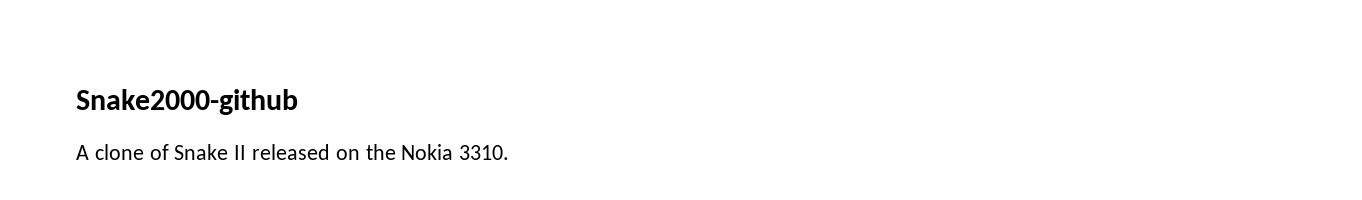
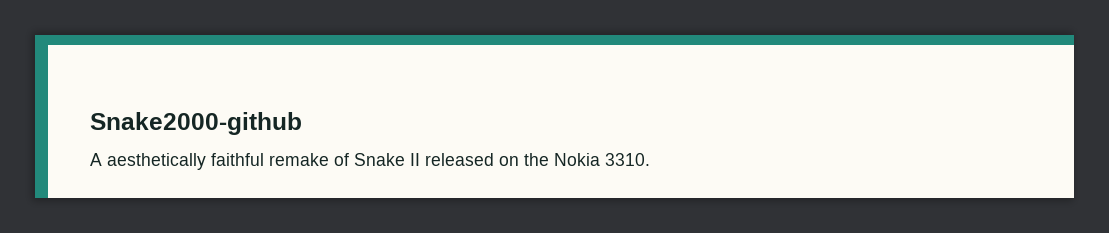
[94,144,144,160] clone -> [107,153,329,170] aesthetically faithful remake

